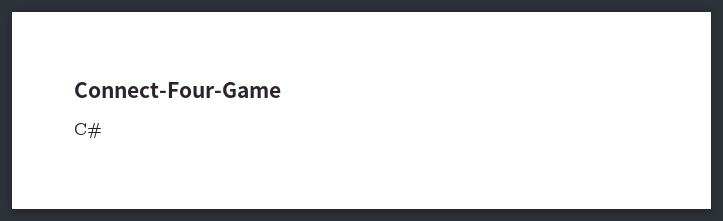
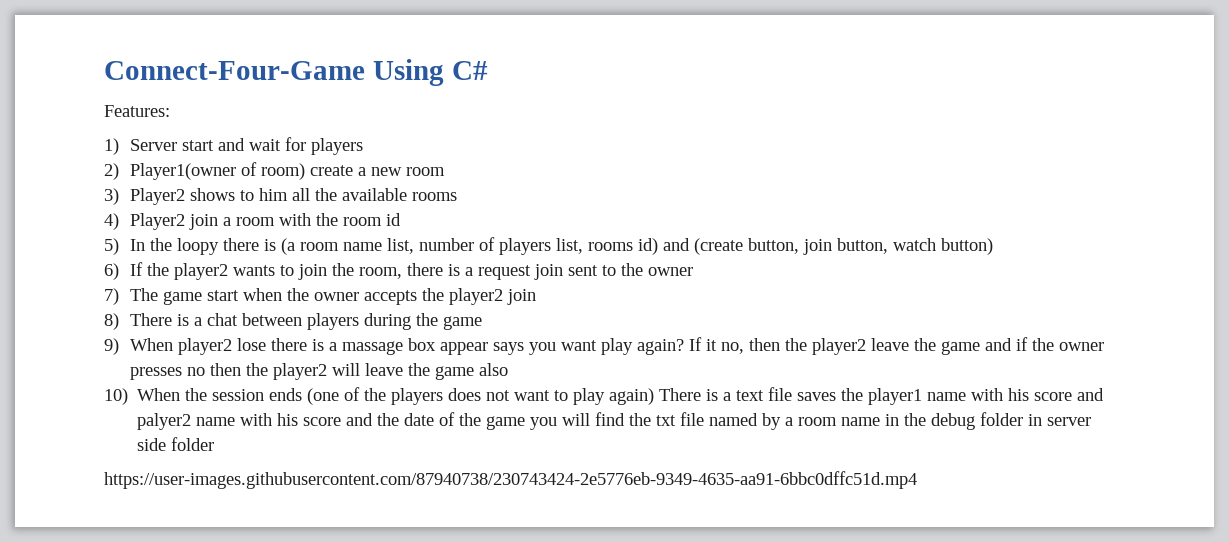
[74,122,102,139] // C# -> [372,59,488,86] [104,105,170,117] [104,137,363,155] [104,162,445,180] [104,188,457,205] [104,213,401,230] [104,237,993,255] [104,262,693,280] [104,288,536,305] [104,313,482,330] [104,337,1104,355] [129,363,508,380] [104,387,1105,405] [137,412,1092,430] [137,437,215,451] [104,471,917,489] Using C# // Features: // 1) Server start and wait for players // 2) Player1(owner of room) create a new room // 3) Player2 shows to him all the available rooms // 4) Player2 join a room with the room id // 5) In the loopy there is (a room name list, number of players list, rooms id) and (create button, join button, watch button) // 6) If the player2 wants to join the room, there is a request join sent to the owner // 7) The game start when the owner accepts the player2 join // 8) There is a chat between players during the game // 9) When player2 lose there is a massage box appear says you want play again? If it no, then the player2 leave the game and if the owner presses no then the player2 will leave the game also // 10) When the session ends (one of the players does not want to play again) There is a text file saves the player1 name with his score and palyer2 name with his score and the date of the game you will find the txt file named by a room name in the debug folder in server side folder // https://user-images.githubusercontent.com/87940738/230743424-2e5776eb-9349-4635-aa91-6bbc0dffc51d.mp4

